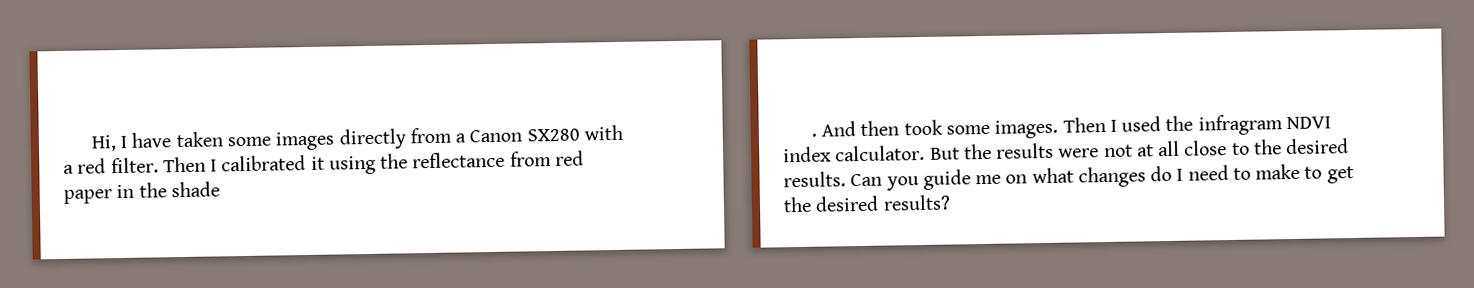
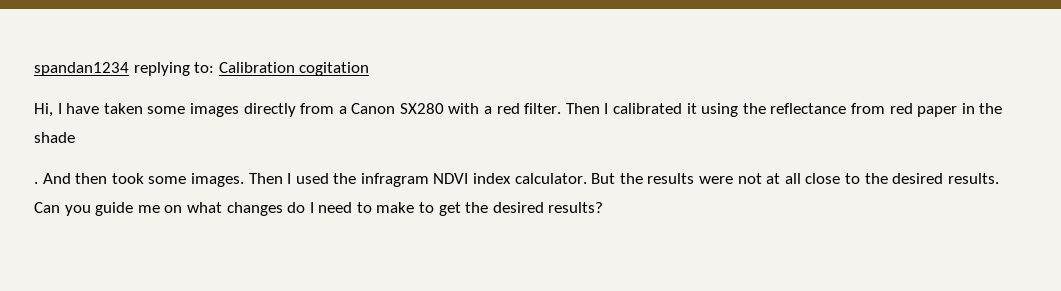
(90, 143) none -> [34,62,370,76] spandan1234 replying to: Calibration cogitation //

